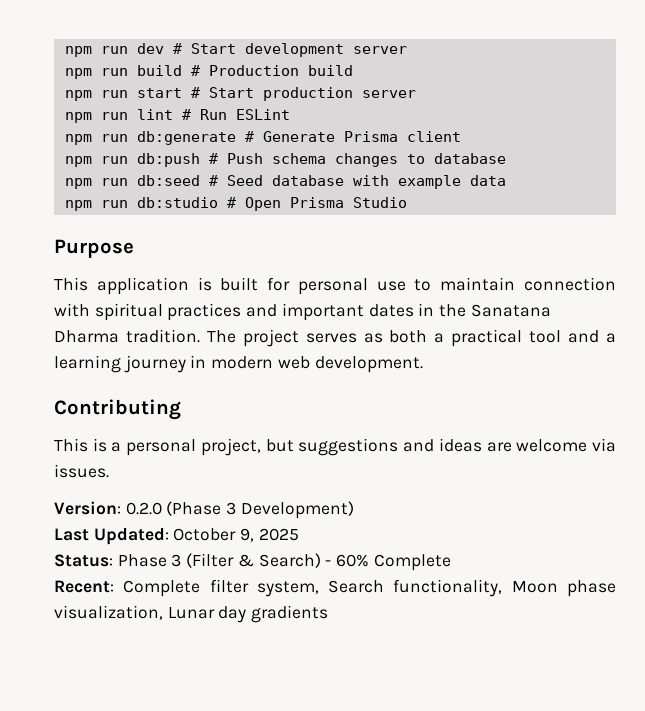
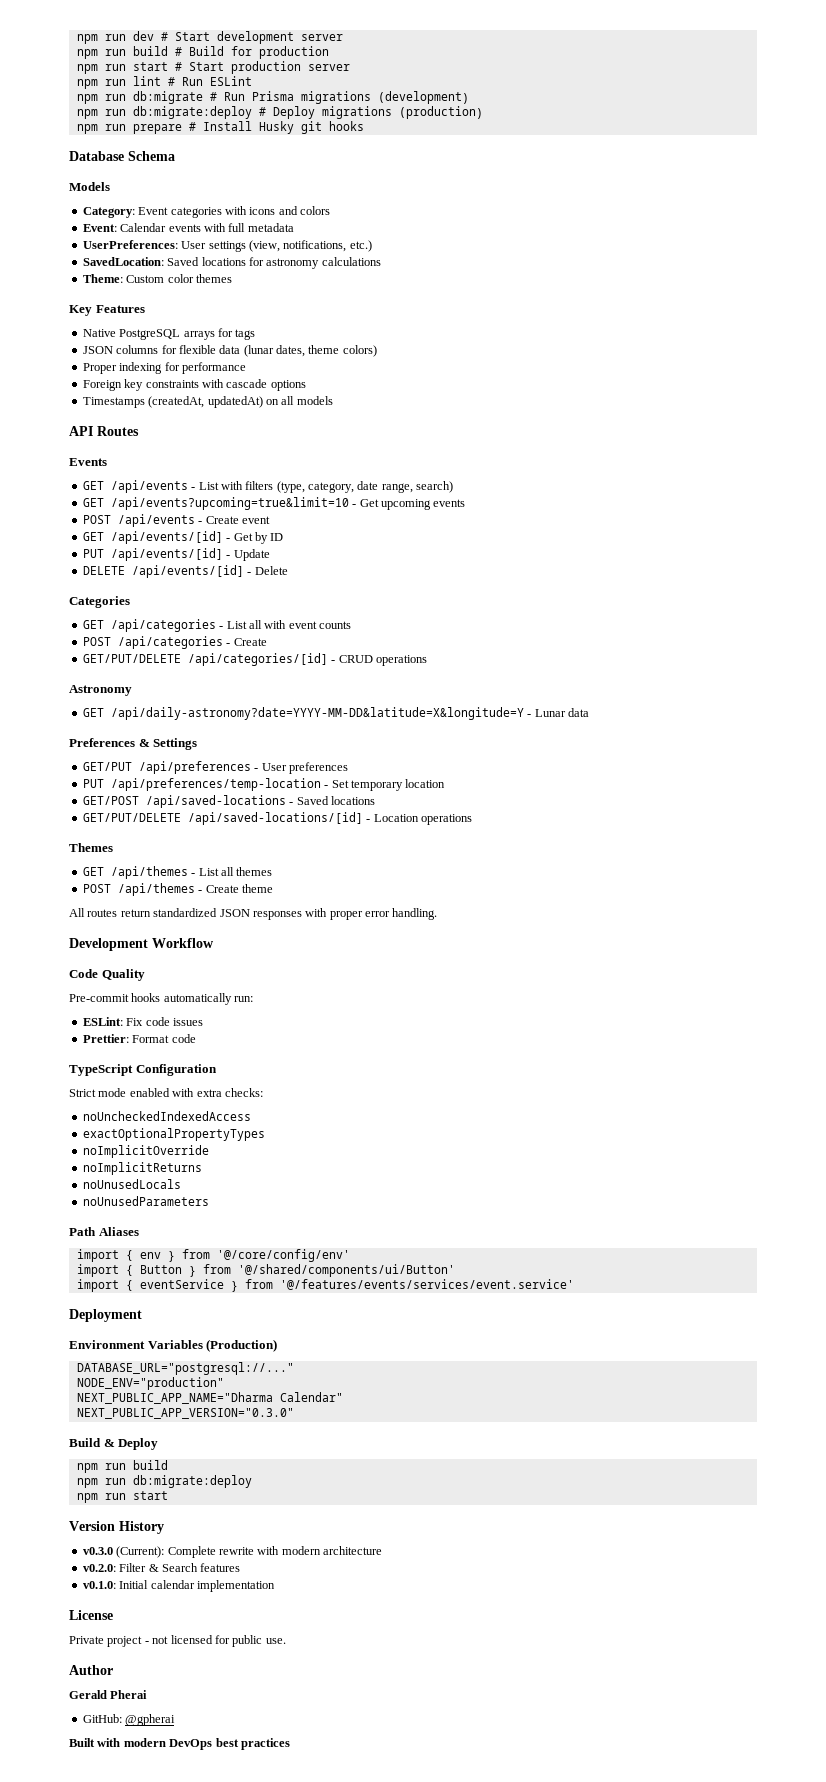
[208,65,353,76] Production build -> [188,46,329,59] Build for production
[136,131,461,145] [64,153,506,167] [64,175,506,189] [64,197,407,211] [54,239,134,258] [54,277,616,295] [54,303,551,321] [54,329,617,347] [54,355,423,373] [54,399,181,420] [54,438,617,456] [54,464,109,478] [54,501,354,519] [54,528,299,545] [54,553,451,571] [54,579,616,597] [54,605,329,623] db:generate # Generate Prisma client // npm run db:push # Push schema changes to database // npm run db:seed # Seed database with example data // npm run db:studio # Open Prisma Studio // Purpose // This application is built for personal use to maintain connection with spiritual practices and important dates in the Sanatana Dharma tradition. The project serves as both a practical tool and a learning journey in modern web development. // Contributing // This is a personal project, but suggestions and ideas are welcome via issues. // Version: 0.2.0 (Phase 3 Development) // Last Updated: October 9, 2025 // Status: Phase 3 (Filter & Search) - 60% Complete // Recent: Complete filter system, Search functionality, Moon phase visualization, Lunar day gradients -> [132,91,469,104] [76,106,483,119] [76,121,364,134] [69,151,175,161] [69,182,110,191] [82,206,330,218] [82,223,294,232] [82,240,372,252] [82,257,381,269] [82,274,232,283] [69,305,145,316] [82,328,256,340] [82,345,377,357] [82,362,246,374] [82,379,306,391] [82,396,333,408] [69,426,139,436] [69,458,107,466] [82,480,454,493] [82,497,466,510] [82,514,270,527] [82,531,284,544] [82,548,270,561] [82,565,288,578] [69,596,130,608] [82,619,351,632] [82,636,267,649] [82,653,427,666] [69,685,132,696] [82,707,589,720] [69,738,198,750] [82,761,348,774] [82,778,446,791] [82,795,375,808] [82,812,472,825] [69,843,113,852] [82,866,273,879] [82,883,273,896] [69,908,438,920] [69,938,214,951] [69,969,145,981] [69,993,254,1005] [82,1017,203,1026] [82,1034,196,1043] [69,1064,217,1076] [69,1088,263,1097] [82,1111,251,1121] [82,1128,265,1141] [82,1145,209,1158] [82,1162,202,1175] [82,1179,181,1189] [82,1196,209,1206] [69,1227,139,1236] [76,1249,350,1262] [76,1264,455,1277] [76,1279,574,1292] [69,1309,142,1322] [69,1339,278,1352] [76,1362,294,1375] [76,1377,224,1390] [76,1392,343,1404] [76,1408,294,1419] [69,1438,159,1450] [76,1460,168,1473] [76,1475,252,1488] [76,1491,168,1503] [69,1521,164,1534] [82,1546,382,1558] [82,1563,241,1572] [82,1580,275,1592] [69,1610,113,1620] [69,1635,286,1647] [69,1665,113,1675] [69,1690,148,1699] [82,1714,176,1726] [69,1738,290,1750] db:migrate # Run Prisma migrations (development) // npm run db:migrate:deploy # Deploy migrations (production) // npm run prepare # Install Husky git hooks // Database Schema // Models // Category: Event categories with icons and colors // Event: Calendar events with full metadata // UserPreferences: User settings (view, notifications, etc.) // SavedLocation: Saved locations for astronomy calculations // Theme: Custom color themes // Key Features // Native PostgreSQL arrays for tags // JSON columns for flexible data (lunar dates, theme colors) // Proper indexing for performance // Foreign key constraints with cascade options // Timestamps (createdAt, updatedAt) on all models // API Routes // Events // GET /api/events - List with filters (type, category, date range, search) // GET /api/events?upcoming=true&limit=10 - Get upcoming events // POST /api/events - Create event // GET /api/events/[id] - Get by ID // PUT /api/events/[id] - Update // DELETE /api/events/[id] - Delete // Categories // GET /api/categories - List all with event counts // POST /api/categories - Create // GET/PUT/DELETE /api/categories/[id] - CRUD operations // Astronomy // GET /api/daily-astronomy?date=YYYY-MM-DD&latitude=X&longitude=Y - Lunar data // Preferences & Settings // GET/PUT /api/preferences - User preferences // PUT /api/preferences/temp-location - Set temporary location // GET/POST /api/saved-locations - Saved locations // GET/PUT/DELETE /api/saved-locations/[id] - Location operations // Themes // GET /api/themes - List all themes // POST /api/themes - Create theme // All routes return standardized JSON responses with proper error handling. // Development Workflow // Code Quality // Pre-commit hooks automatically run: // ESLint: Fix code issues // Prettier: Format code // TypeScript Configuration // Strict mode enabled with extra checks: // noUncheckedIndexedAccess // exactOptionalPropertyTypes // noImplicitOverride // noImplicitReturns // noUnusedLocals // noUnusedParameters // Path Aliases // import { env } from '@/core/config/env' // import { Button } from '@/shared/components/ui/Button' // import { eventService } from '@/features/events/services/event.service' // Deployment // Environment Variables (Production) // DATABASE_URL="postgresql://..." // NODE_ENV="production" // NEXT_PUBLIC_APP_NAME="Dharma Calendar" // NEXT_PUBLIC_APP_VERSION="0.3.0" // Build & Deploy // npm run build // npm run db:migrate:deploy // npm run start // Version History // v0.3.0 (Current): Complete rewrite with modern architecture // v0.2.0: Filter & Search features // v0.1.0: Initial calendar implementation // License // Private project - not licensed for public use. // Author // Gerald Pherai // GitHub: @gpherai // Built with modern DevOps best practices

